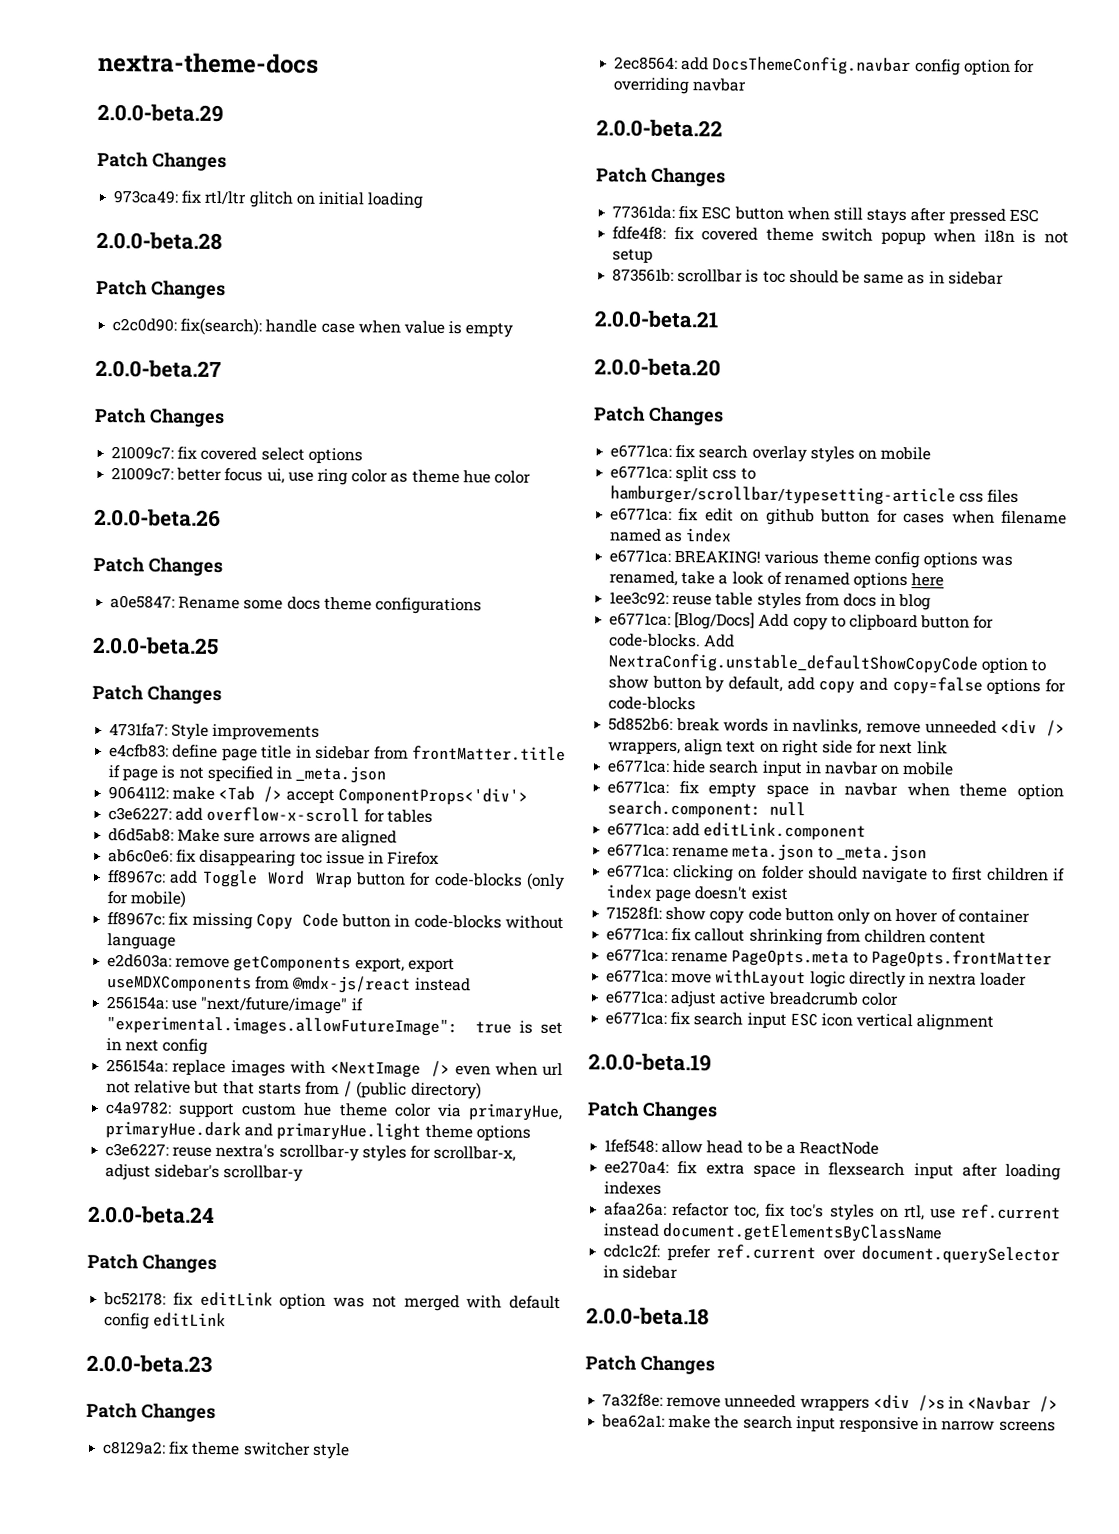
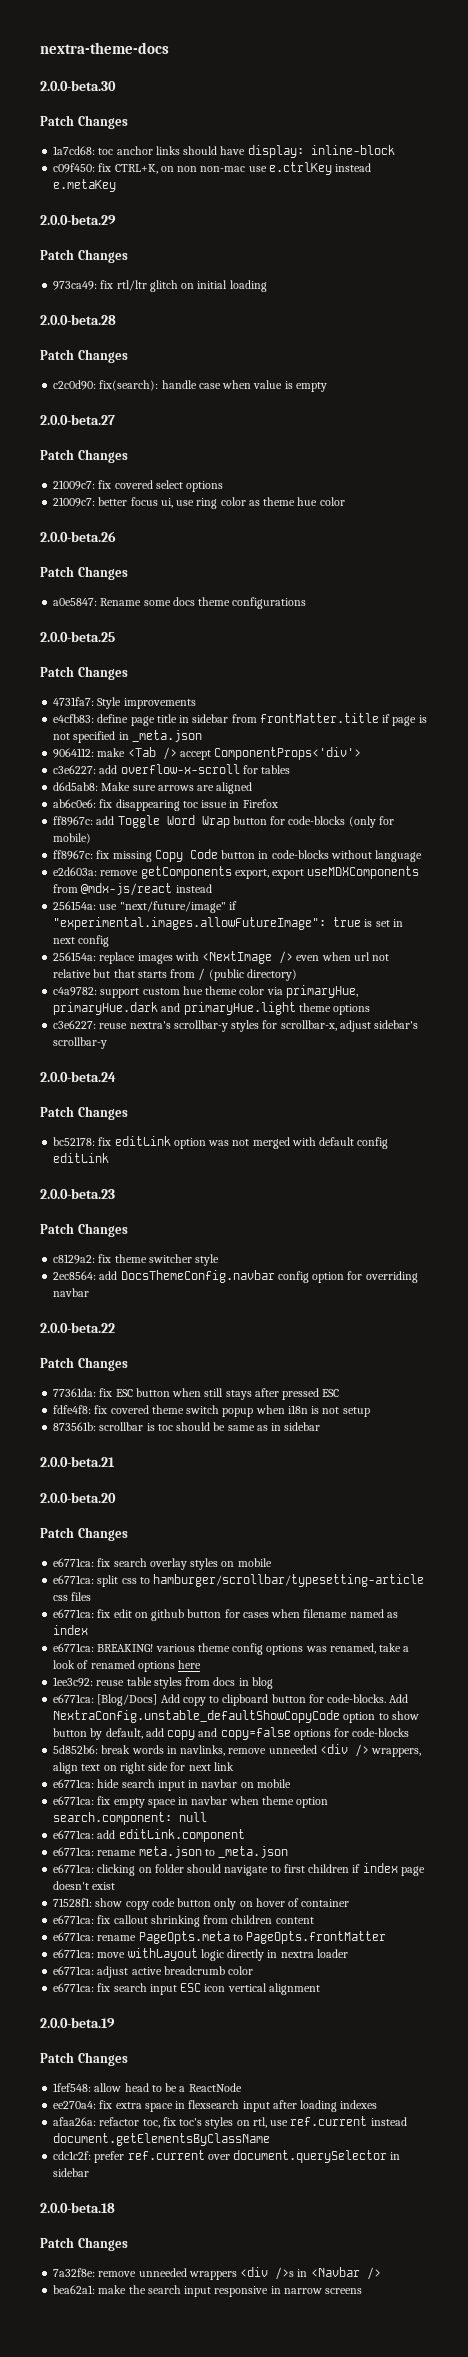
(319, 62) none -> [40,80,116,91] [40,115,128,129] [53,145,395,158] [53,162,372,175] [53,179,117,192] // 2.0.0-beta.30 // Patch Changes // 1a7cd68: toc anchor links should have display: inline-block // c09f450: fix CTRL+K, on non non-mac use e.ctrlKey instead e.metaKey

